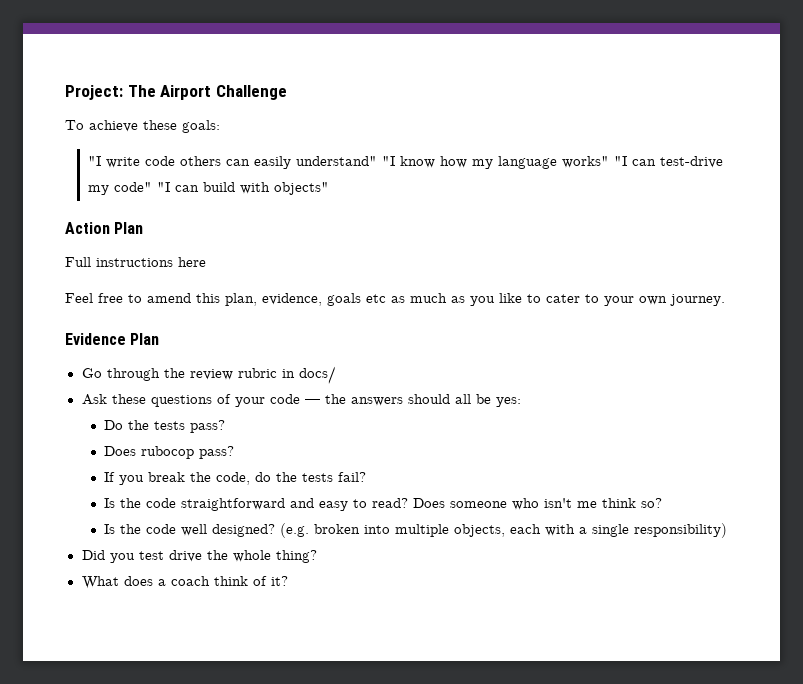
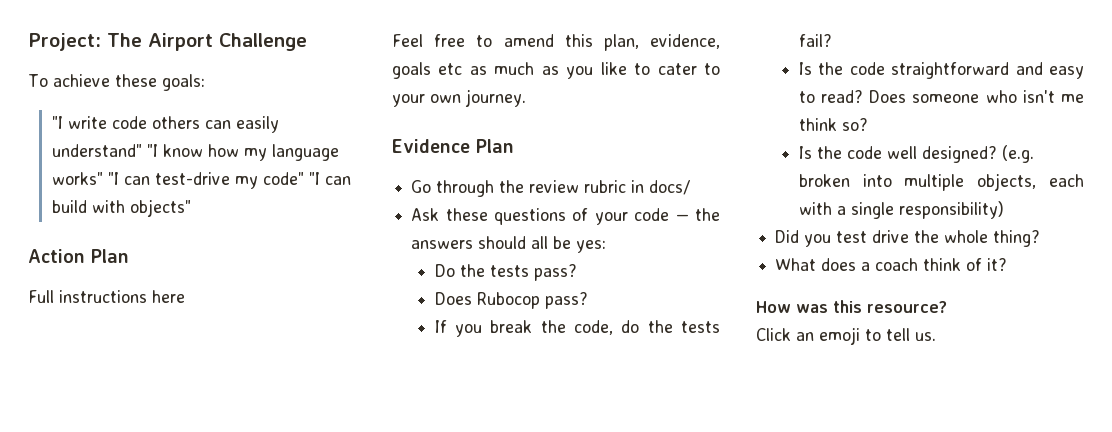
[141,446,195,459] rubocop -> [476,292,540,309] Rubocop
(288, 581) none -> [756,300,947,313] [756,327,936,345] // How was this resource? // Click an emoji to tell us.

